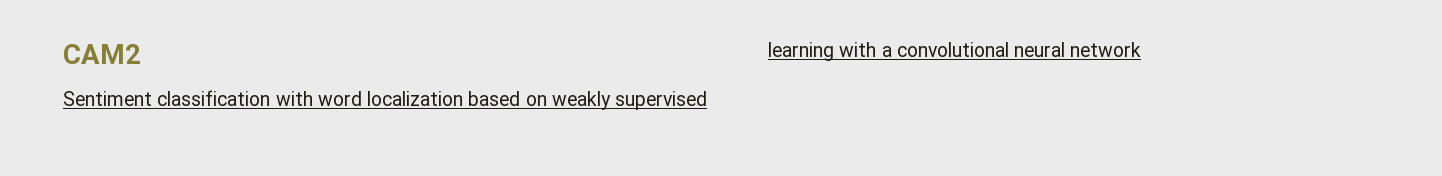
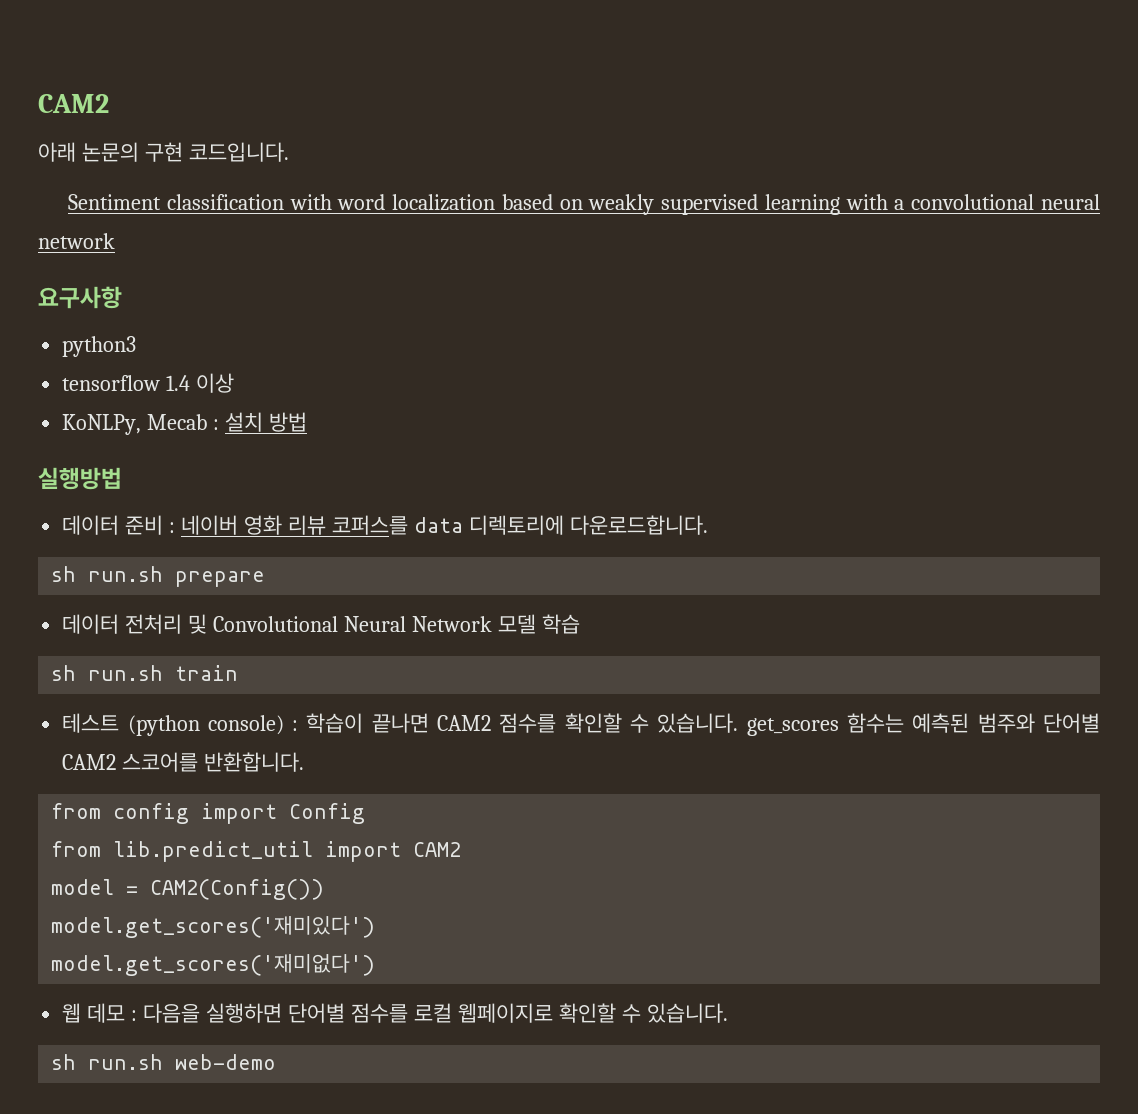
[63,44,141,64] CAM2 -> [38,94,109,113] [38,142,289,162] CAM2 // 아래 논문의 구현 코드입니다.
(1142, 49) none -> [38,286,122,309] [62,336,137,357] [62,373,235,393] [62,412,307,435] [38,467,122,490] [62,515,708,535] [51,566,266,587] [62,614,580,634] [51,665,239,681] [62,713,1101,736] [62,752,305,772] [51,803,366,824] [51,841,462,862] [51,879,325,900] [51,916,376,938] [51,954,376,976] [62,1003,728,1023] [51,1054,277,1070] // 요구사항 // python3 // tensorflow 1.4 이상 // KoNLPy, Mecab : 설치 방법 // 실행방법 // 데이터 준비 : 네이버 영화 리뷰 코퍼스를 data 디렉토리에 다운로드합니다. // sh run.sh prepare // 데이터 전처리 및 Convolutional Neural Network 모델 학습 // sh run.sh train // 테스트 (python console) : 학습이 끝나면 CAM2 점수를 확인할 수 있습니다. get_scores 함수는 예측된 범주와 단어별 CAM2 스코어를 반환합니다. // from config import Config // from lib.predict_util import CAM2 // model = CAM2(Config()) // model.get_scores('재미있다') // model.get_scores('재미없다') // 웹 데모 : 다음을 실행하면 단어별 점수를 로컬 웹페이지로 확인할 수 있습니다. // sh run.sh web-demo

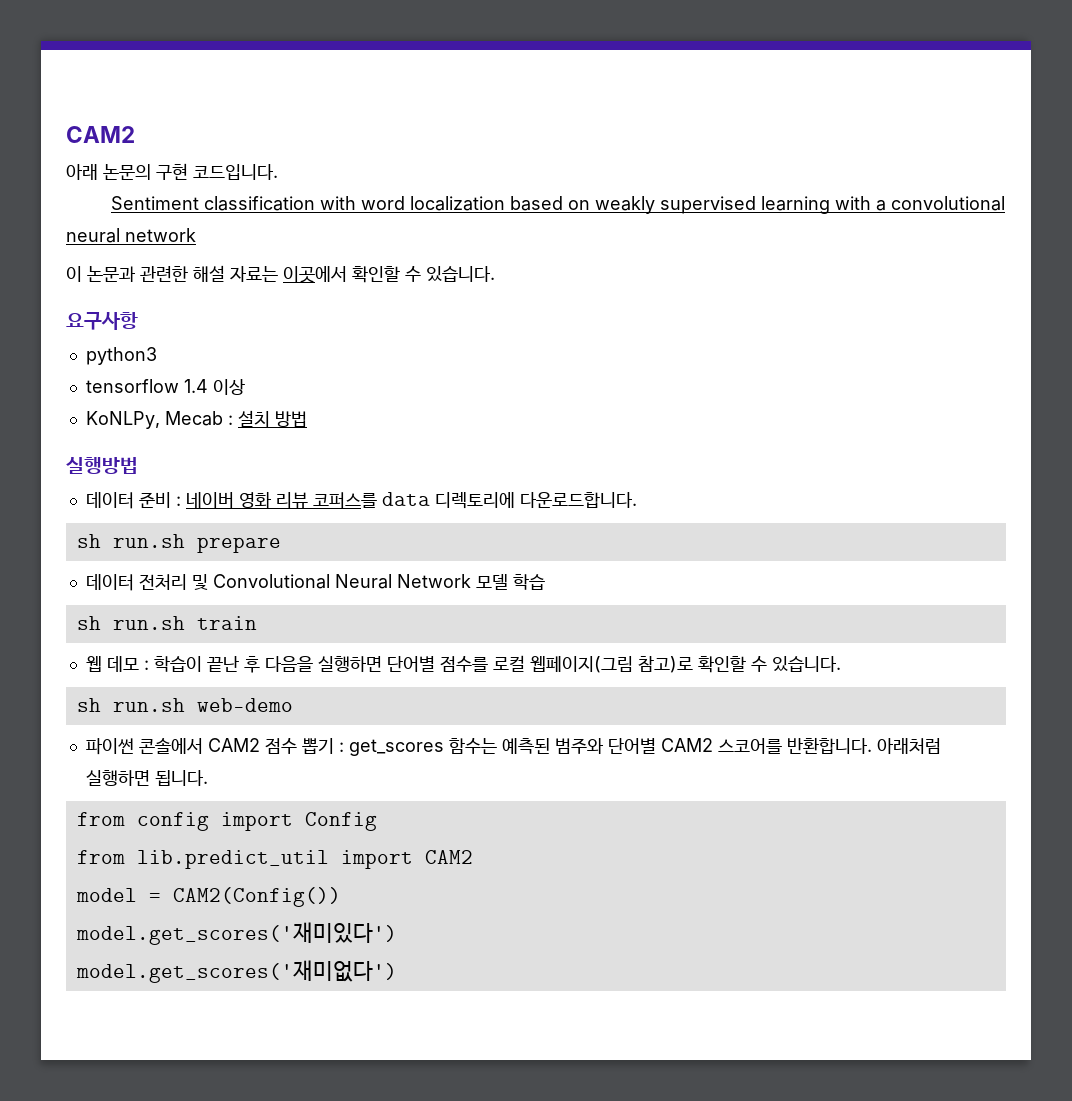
(115, 241) none -> [66,265,495,283] // 이 논문과 관련한 해설 자료는 이곳에서 확인할 수 있습니다.
[62,713,739,736] 테스트 (python console) : 학습이 끝나면 CAM2 점수를 확인할 수 있습니다. -> [85,655,841,673] [76,698,293,712] [85,738,344,755] 웹 데모 : 학습이 끝난 후 다음을 실행하면 단어별 점수를 로컬 웹페이지(그림 참고)로 확인할 수 있습니다. // sh run.sh web-demo // 파이썬 콘솔에서 CAM2 점수 뽑기 :
(305, 762) none -> [876,738,941,754] [85,770,208,786] 아래처럼 실행하면 됩니다.
[62,1003,728,1023] [51,1054,277,1070] // 웹 데모 : 다음을 실행하면 단어별 점수를 로컬 웹페이지로 확인할 수 있습니다. // sh run.sh web-demo -> (397, 971) none

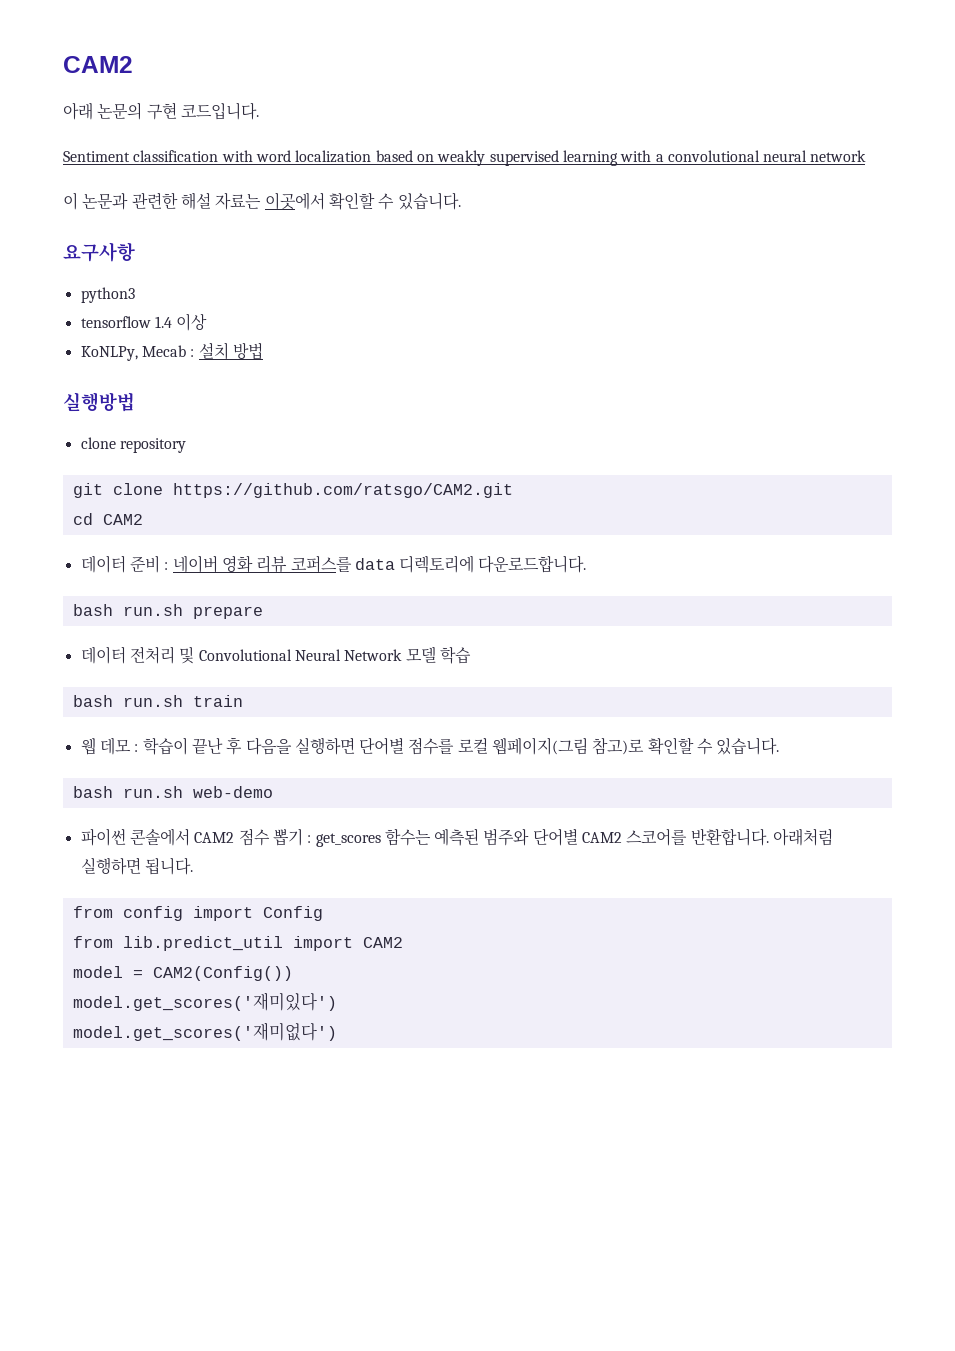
(138, 465) none -> [80,437,186,453] [72,483,513,498] [72,513,143,525] // clone repository // git clone https://github.com/ratsgo/CAM2.git // cd CAM2
[76,534,101,548] sh -> [72,604,113,616] bash
[76,616,101,630] sh -> [72,695,113,707] bash
[76,698,101,712] sh -> [72,786,113,798] bash

